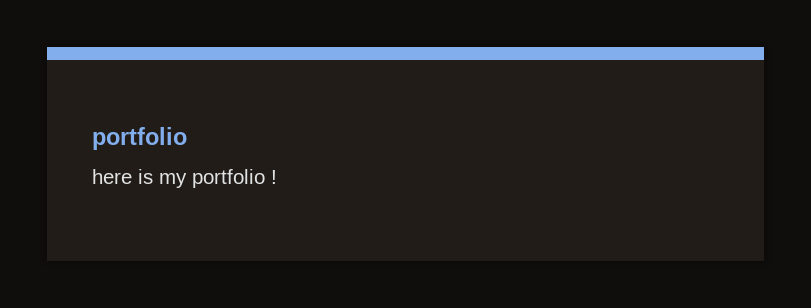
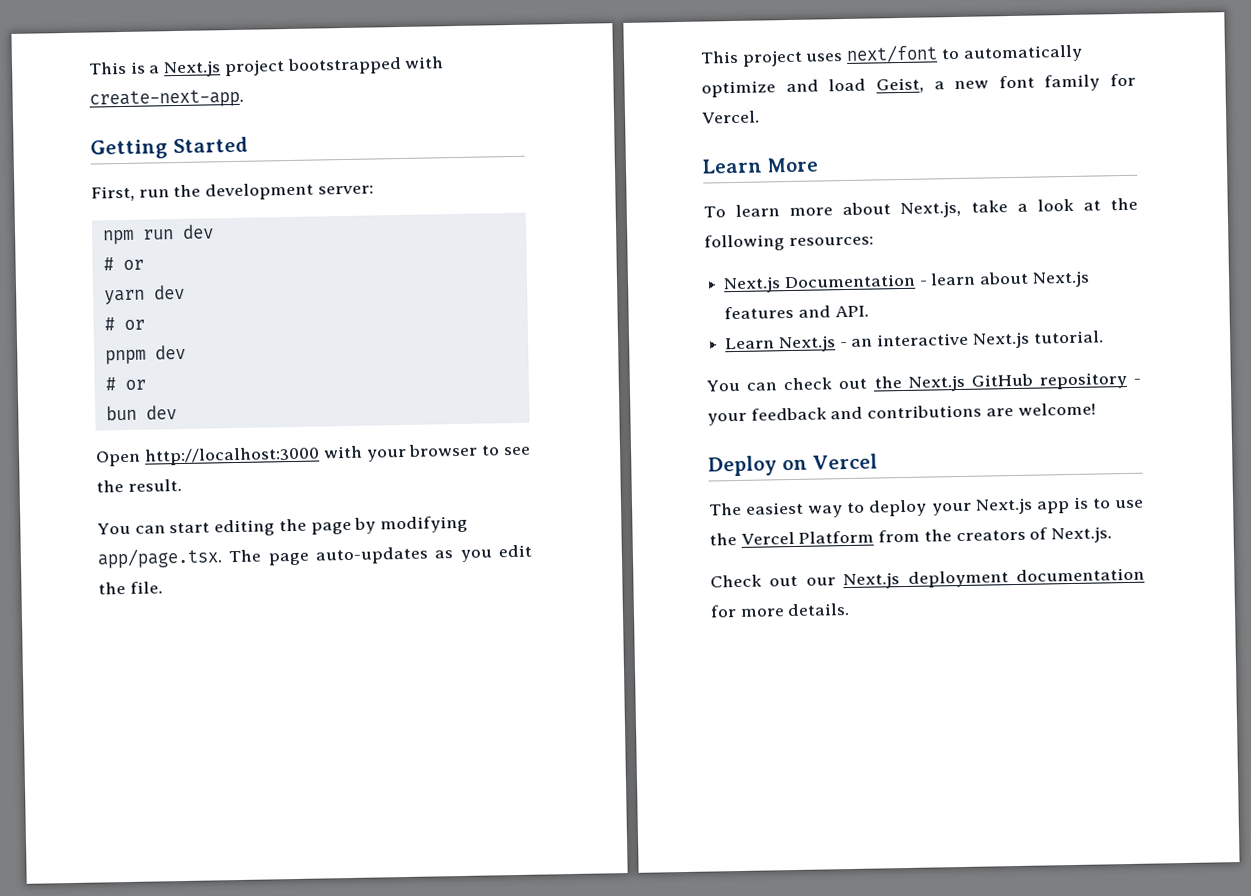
[92,127,187,150] [92,169,277,188] portfolio // here is my portfolio ! -> [88,56,445,78] [89,88,244,109] [90,136,248,160] [91,182,374,202] [102,224,214,245] [102,257,144,271] [103,284,185,305] [103,317,145,331] [104,344,186,365] [104,377,146,391] [105,405,177,421] [95,443,531,467] [96,478,182,493] [97,515,469,537] [97,544,532,569] [98,581,163,595] [700,44,1083,67] [701,73,1136,98] [701,110,760,124] [702,157,819,174] [703,197,1138,219] [704,234,874,252] [723,270,1090,294] [724,305,869,320] [725,330,1104,353] [706,371,1141,392] [707,402,1096,426] [708,453,879,477] [709,496,1144,518] [709,526,1113,546] [710,567,1145,590] [710,602,851,618] This is a Next.js project bootstrapped with create-next-app. // Getting Started // First, run the development server: // npm run dev // # or // yarn dev // # or // pnpm dev // # or // bun dev // Open http://localhost:3000 with your browser to see the result. // You can start editing the page by modifying app/page.tsx. The page auto-updates as you edit the file. // This project uses next/font to automatically optimize and load Geist, a new font family for Vercel. // Learn More // To learn more about Next.js, take a look at the following resources: // Next.js Documentation - learn about Next.js features and API. // Learn Next.js - an interactive Next.js tutorial. // You can check out the Next.js GitHub repository - your feedback and contributions are welcome! // Deploy on Vercel // The easiest way to deploy your Next.js app is to use the Vercel Platform from the creators of Next.js. // Check out our Next.js deployment documentation for more details.

